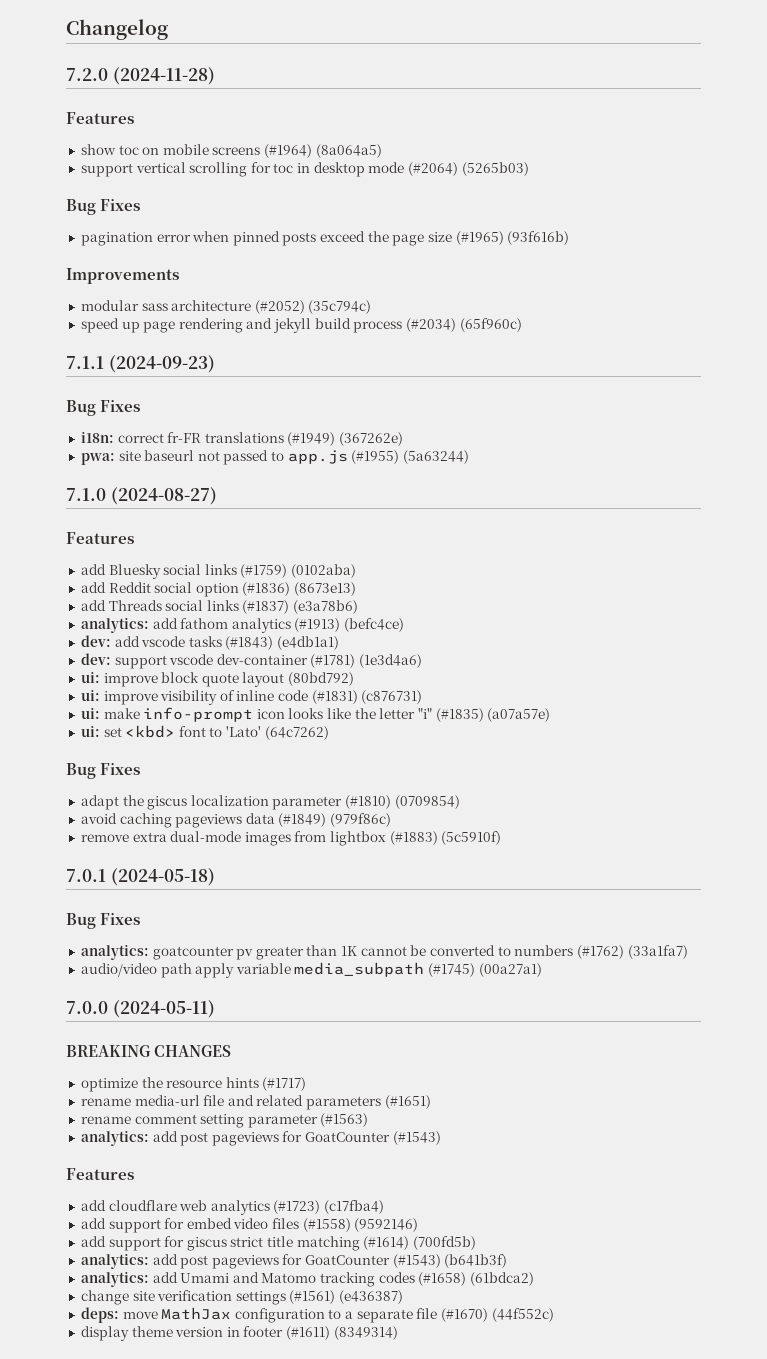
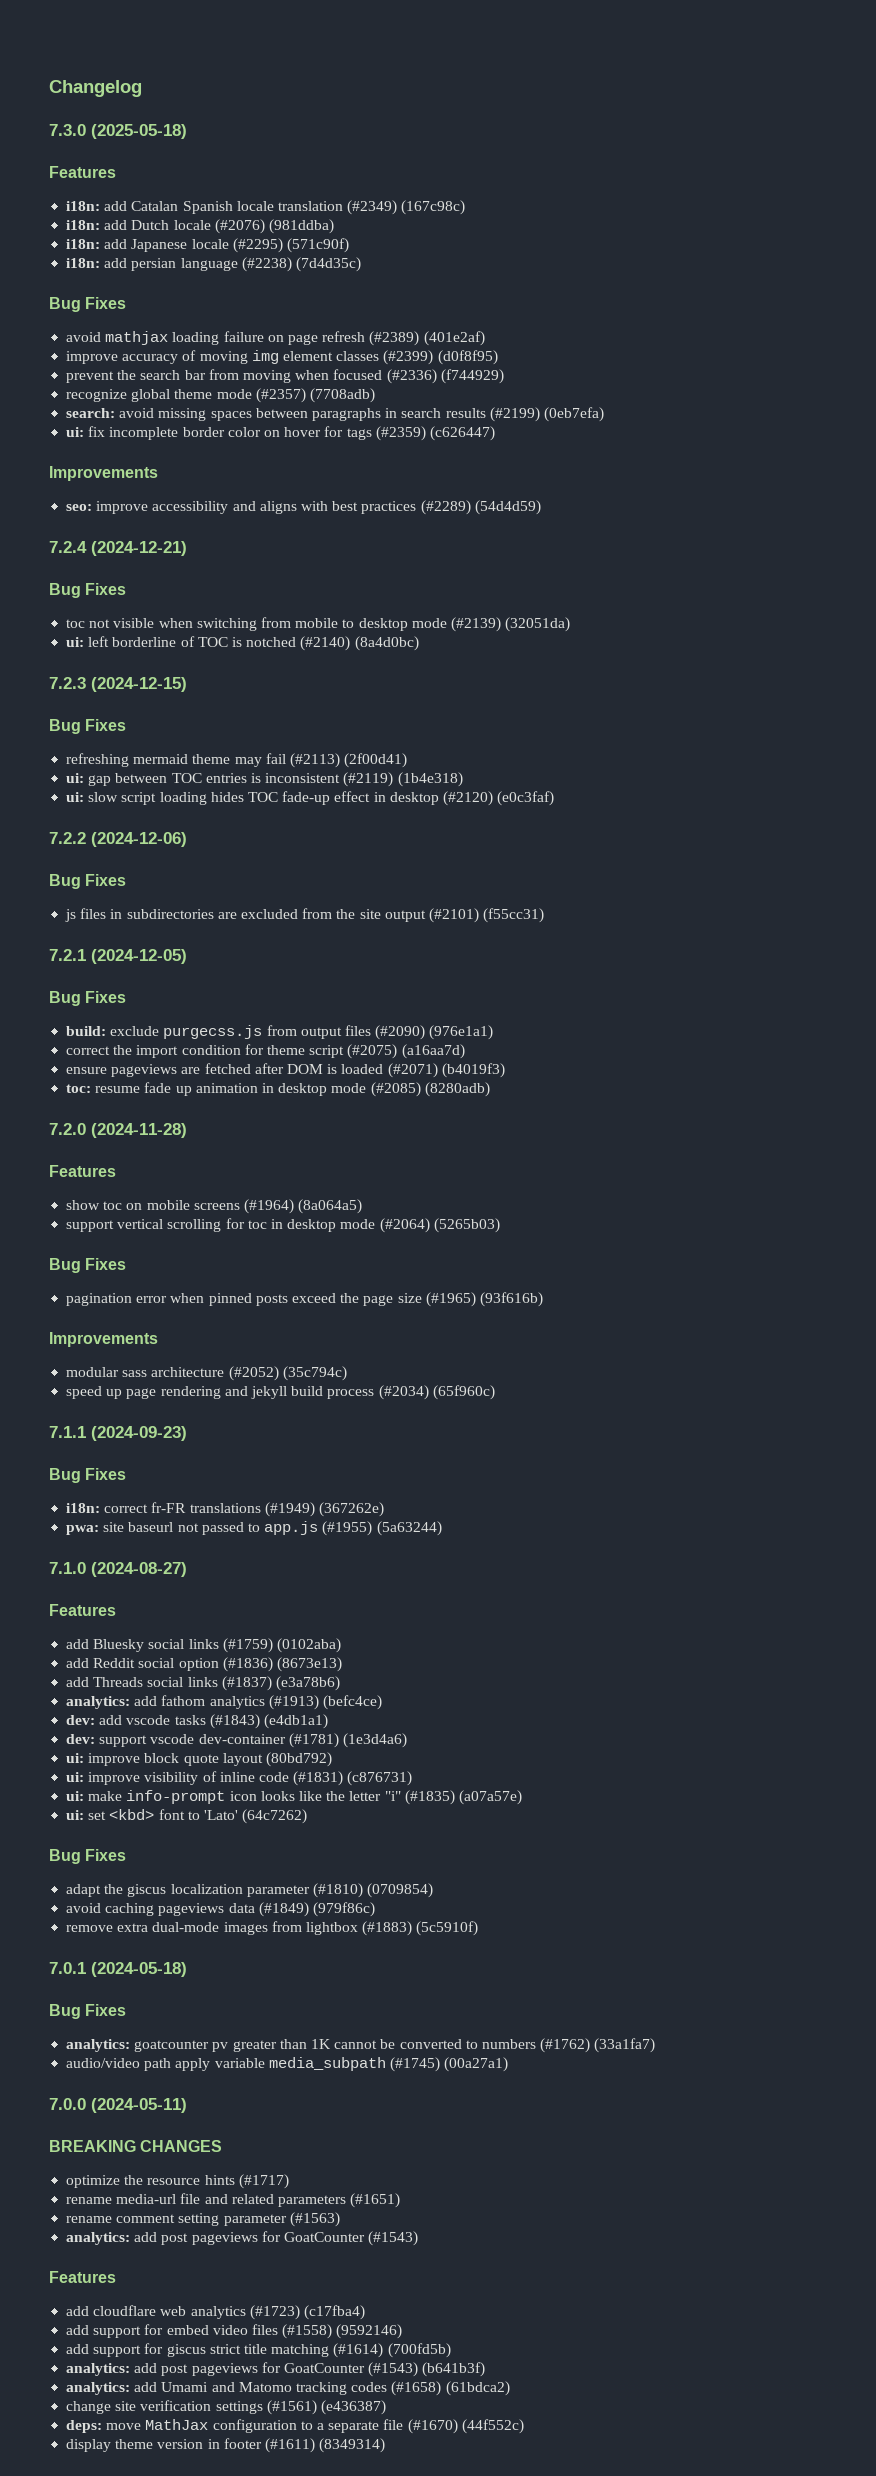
(168, 29) none -> [49,124,187,139] [49,166,116,178] [66,200,466,215] [66,219,334,234] [66,238,349,253] [66,257,361,272] [49,297,127,312] [66,331,485,346] [66,350,498,365] [66,369,504,384] [66,388,375,403] [66,407,604,422] [66,426,495,441] [49,466,158,481] [66,500,541,515] [49,541,187,556] [49,583,127,598] [66,617,571,632] [66,636,419,651] [49,677,187,692] [49,719,127,734] [66,753,408,768] [66,772,463,787] [66,791,555,806] [49,832,187,847] [49,874,127,889] [65,908,545,923] [49,949,187,964] [49,991,127,1006] [66,1025,494,1040] [66,1044,465,1059] [66,1063,505,1078] [66,1082,490,1097] // 7.3.0 (2025-05-18) // Features // i18n: add Catalan Spanish locale translation (#2349) (167c98c) // i18n: add Dutch locale (#2076) (981ddba) // i18n: add Japanese locale (#2295) (571c90f) // i18n: add persian language (#2238) (7d4d35c) // Bug Fixes // avoid mathjax loading failure on page refresh (#2389) (401e2af) // improve accuracy of moving img element classes (#2399) (d0f8f95) // prevent the search bar from moving when focused (#2336) (f744929) // recognize global theme mode (#2357) (7708adb) // search: avoid missing spaces between paragraphs in search results (#2199) (0eb7efa) // ui: fix incomplete border color on hover for tags (#2359) (c626447) // Improvements // seo: improve accessibility and aligns with best practices (#2289) (54d4d59) // 7.2.4 (2024-12-21) // Bug Fixes // toc not visible when switching from mobile to desktop mode (#2139) (32051da) // ui: left borderline of TOC is notched (#2140) (8a4d0bc) // 7.2.3 (2024-12-15) // Bug Fixes // refreshing mermaid theme may fail (#2113) (2f00d41) // ui: gap between TOC entries is inconsistent (#2119) (1b4e318) // ui: slow script loading hides TOC fade-up effect in desktop (#2120) (e0c3faf) // 7.2.2 (2024-12-06) // Bug Fixes // js files in subdirectories are excluded from the site output (#2101) (f55cc31) // 7.2.1 (2024-12-05) // Bug Fixes // build: exclude purgecss.js from output files (#2090) (976e1a1) // correct the import condition for theme script (#2075) (a16aa7d) // ensure pageviews are fetched after DOM is loaded (#2071) (b4019f3) // toc: resume fade up animation in desktop mode (#2085) (8280adb)

